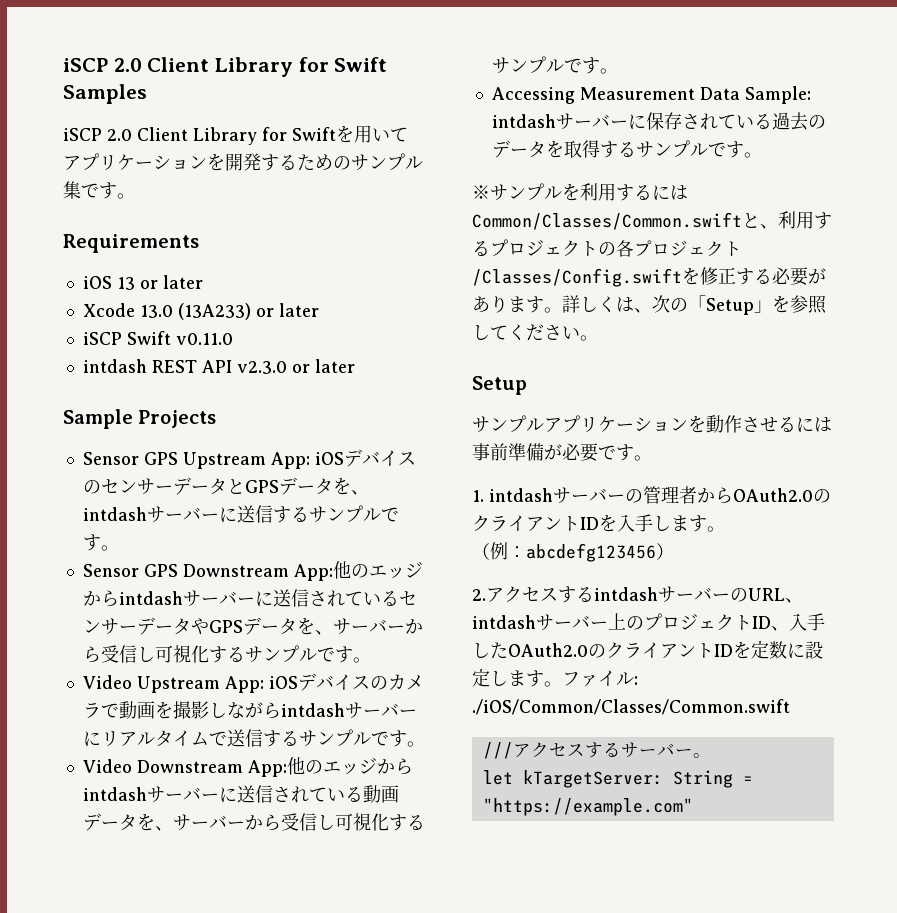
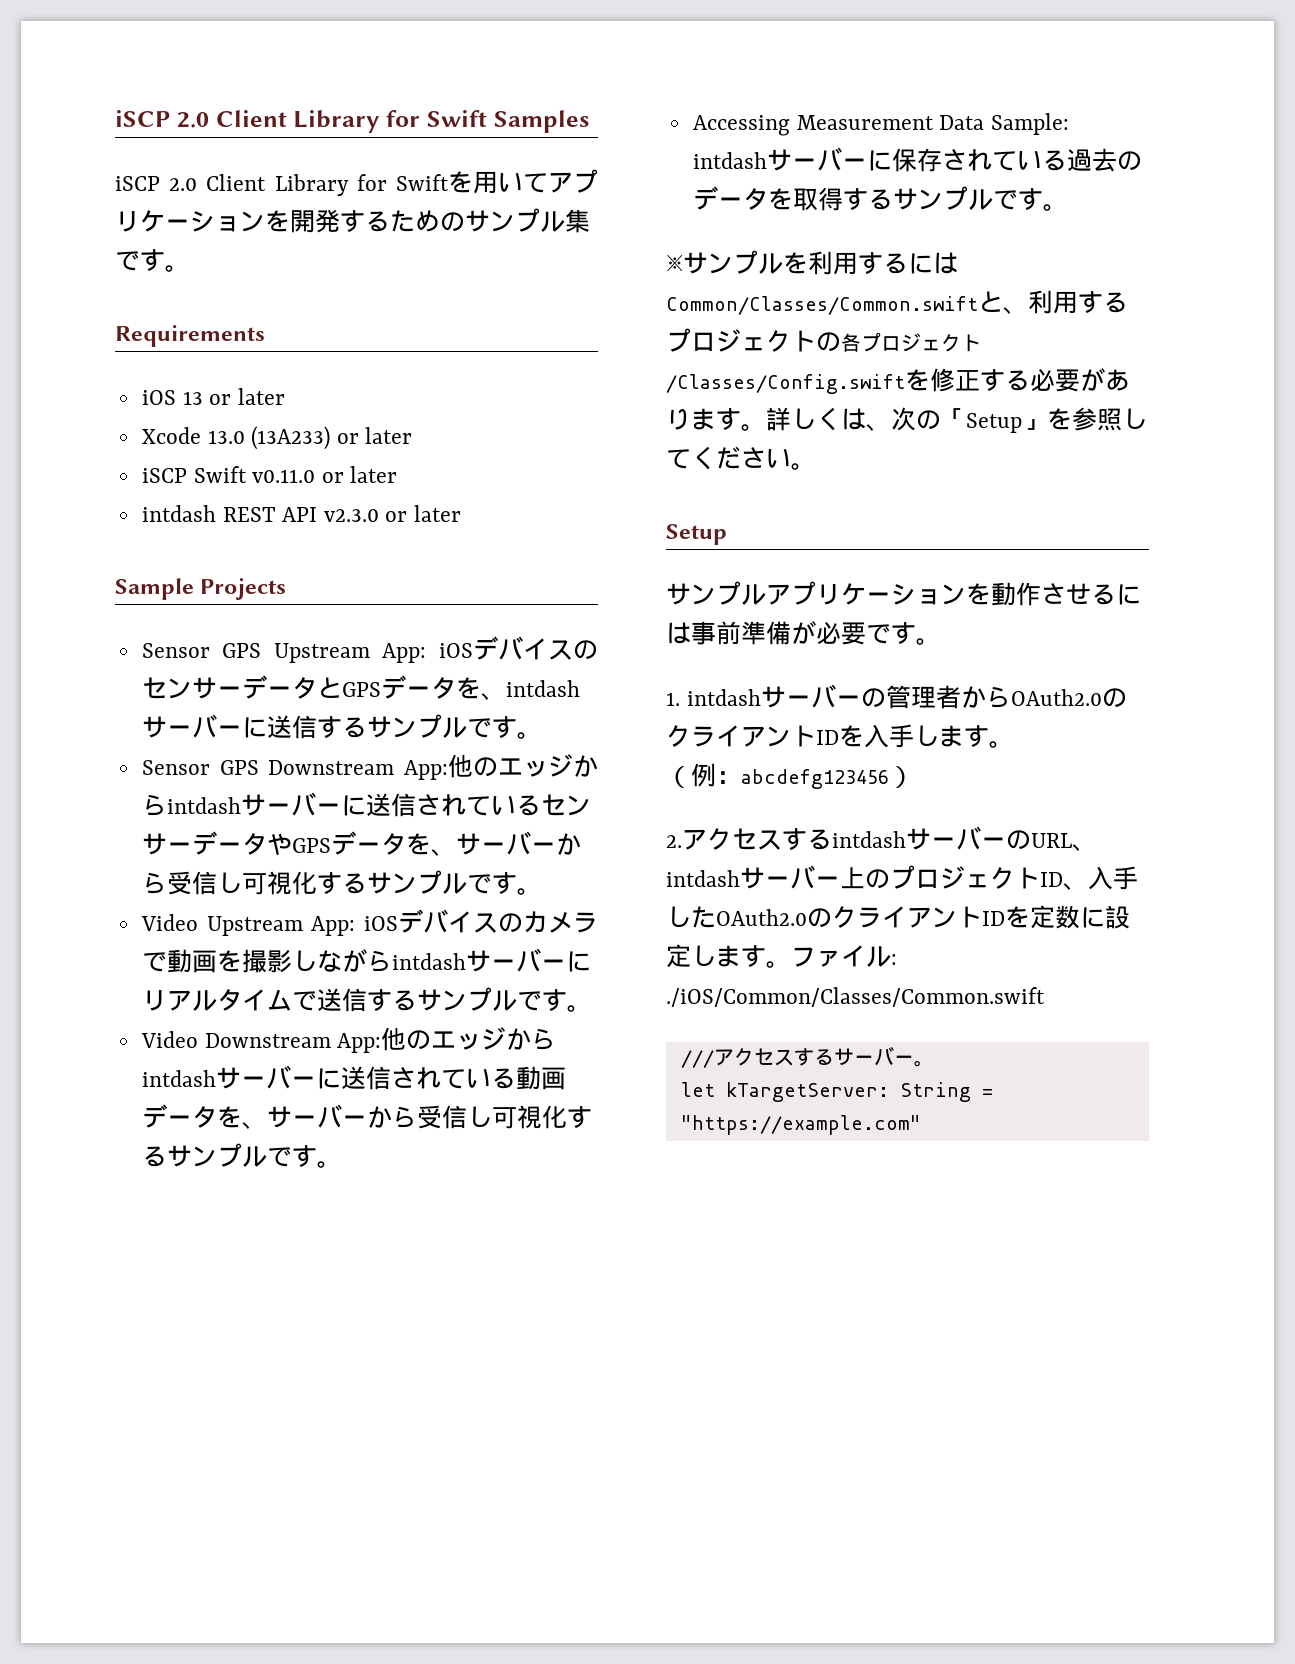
(233, 339) none -> [321,466,398,483] or later

